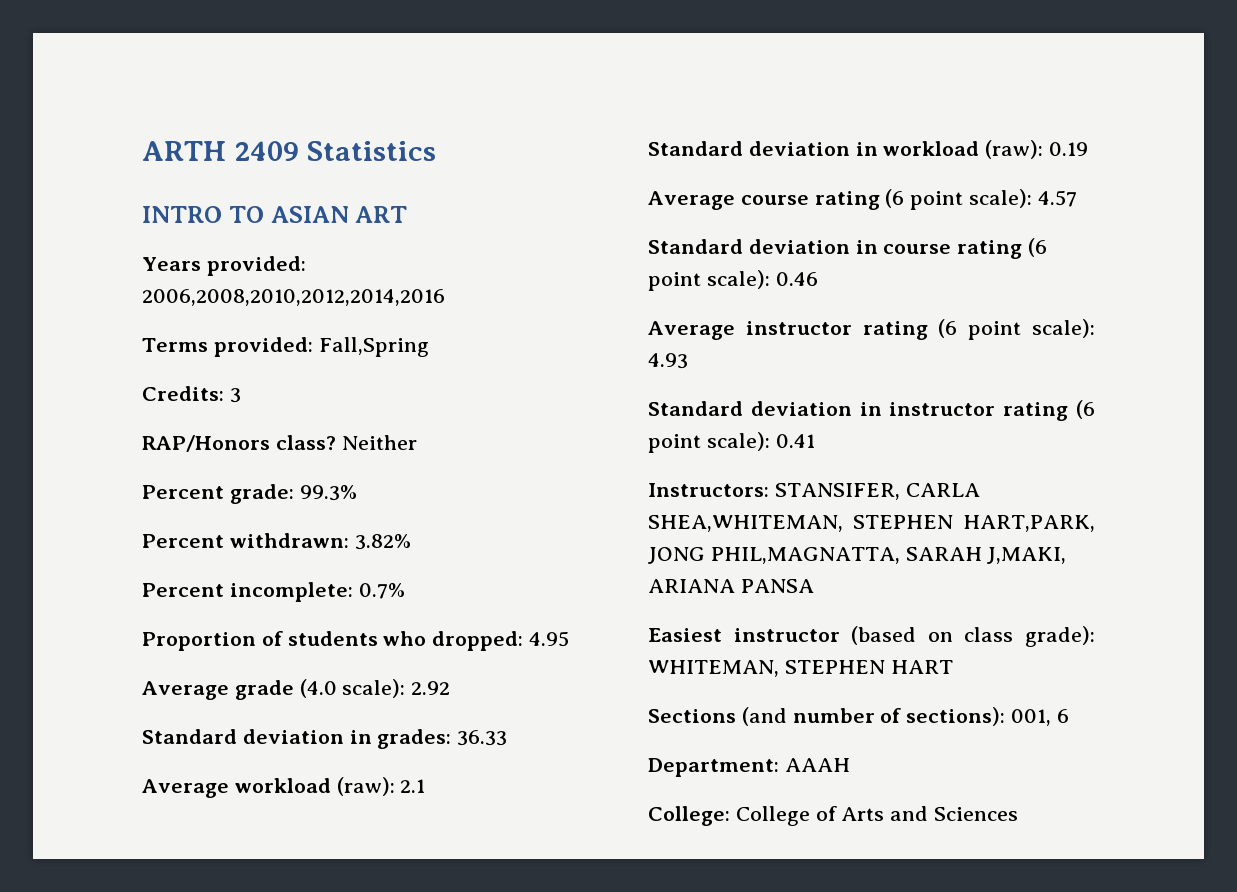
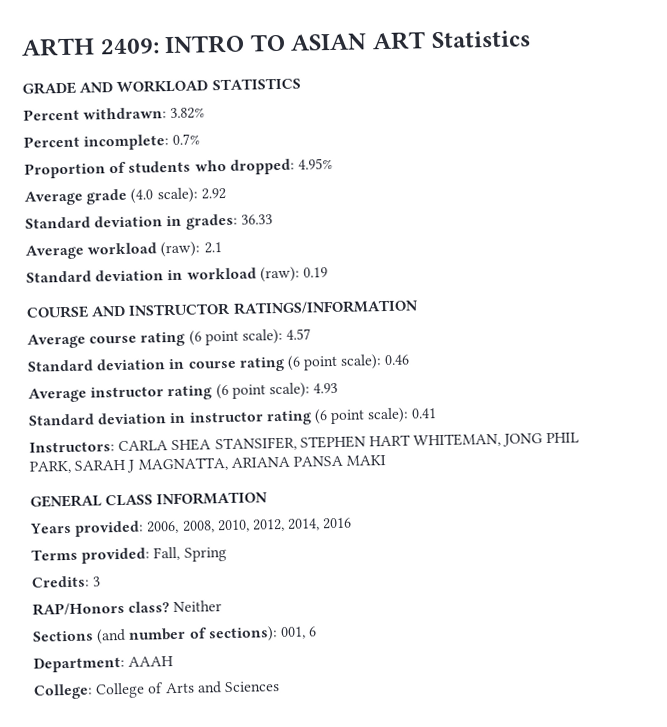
[233,141,436,161] 2409 Statistics // -> [99,38,160,55] 2409:
[142,256,306,276] [142,289,445,306] [142,337,429,357] [142,386,241,403] [142,435,417,452] [142,484,357,504] // Years provided: 2006,2008,2010,2012,2014,2016 // Terms provided: Fall,Spring // Credits: 3 // RAP/Honors class? Neither // Percent grade: 99.3% -> [430,30,531,49] [22,77,301,95] Statistics // GRADE AND WORKLOAD STATISTICS
[529,631,570,647] 4.95 -> [297,157,333,170] 4.95%
(1089, 149) none -> [26,299,419,319] // COURSE AND INSTRUCTOR RATINGS/INFORMATION
[774,483,980,500] [648,515,1096,532] [648,547,1067,564] [648,579,814,593] [648,626,1095,647] [648,660,953,677] STANSIFER, CARLA SHEA,WHITEMAN, STEPHEN HART,PARK, JONG PHIL,MAGNATTA, SARAH J,MAKI, ARIANA PANSA // Easiest instructor (based on class grade): WHITEMAN, STEPHEN HART -> [118,432,580,452] [29,455,387,474] [30,491,269,508] [29,517,353,537] [31,546,227,564] [31,575,102,588] [32,600,223,616] CARLA SHEA STANSIFER, STEPHEN HART WHITEMAN, JONG PHIL PARK, SARAH J MAGNATTA, ARIANA PANSA MAKI // GENERAL CLASS INFORMATION // Years provided: 2006, 2008, 2010, 2012, 2014, 2016 // Terms provided: Fall, Spring // Credits: 3 // RAP/Honors class? Neither

